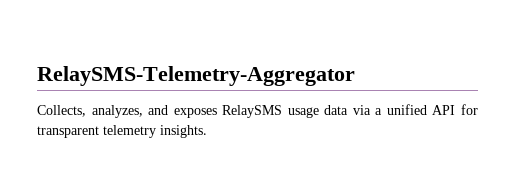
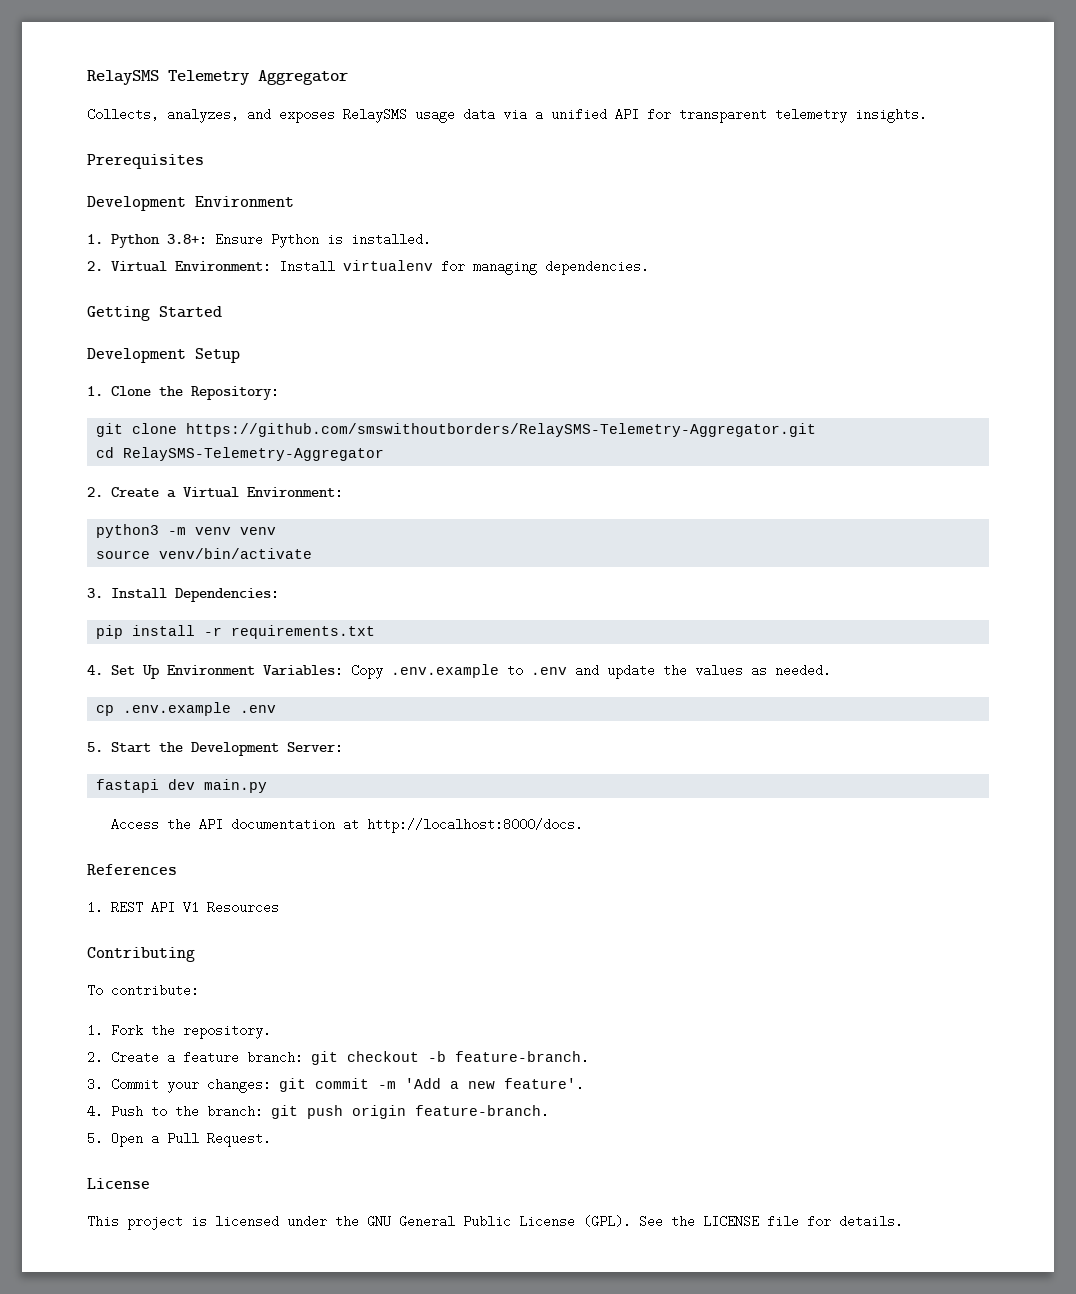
[37,66,355,86] RelaySMS-Telemetry-Aggregator -> [87,70,348,85] RelaySMS Telemetry Aggregator
(207, 131) none -> [87,154,204,169] [87,196,294,211] [87,233,432,248] [87,260,650,275] [87,306,222,321] [87,348,240,363] [87,385,280,400] [96,423,817,437] [96,447,385,461] [87,486,344,499] [96,524,277,538] [96,548,313,559] [87,587,280,602] [96,625,376,639] [87,664,832,679] [96,702,277,716] [87,741,344,756] [96,779,268,793] [111,818,584,833] [87,864,177,875] [87,901,280,914] [87,947,195,962] [87,984,199,997] [87,1024,272,1039] [87,1051,590,1065] [87,1078,585,1093] [87,1105,550,1119] [87,1132,272,1147] [87,1178,150,1189] [87,1215,903,1230] // Prerequisites // Development Environment // 1. Python 3.8+: Ensure Python is installed. // 2. Virtual Environment: Install virtualenv for managing dependencies. // Getting Started // Development Setup // 1. Clone the Repository: // git clone https://github.com/smswithoutborders/RelaySMS-Telemetry-Aggregator.git // cd RelaySMS-Telemetry-Aggregator // 2. Create a Virtual Environment: // python3 -m venv venv // source venv/bin/activate // 3. Install Dependencies: // pip install -r requirements.txt // 4. Set Up Environment Variables: Copy .env.example to .env and update the values as needed. // cp .env.example .env // 5. Start the Development Server: // fastapi dev main.py // Access the API documentation at http://localhost:8000/docs. // References // 1. REST API V1 Resources // Contributing // To contribute: // 1. Fork the repository. // 2. Create a feature branch: git checkout -b feature-branch. // 3. Commit your changes: git commit -m 'Add a new feature'. // 4. Push to the branch: git push origin feature-branch. // 5. Open a Pull Request. // License // This project is licensed under the GNU General Public License (GPL). See the LICENSE file for details.

